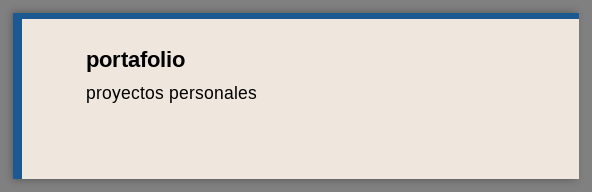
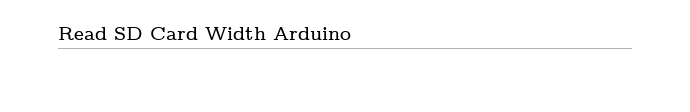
[86,51,185,72] [86,86,257,103] portafolio // proyectos personales -> [58,27,351,40] Read SD Card Width Arduino

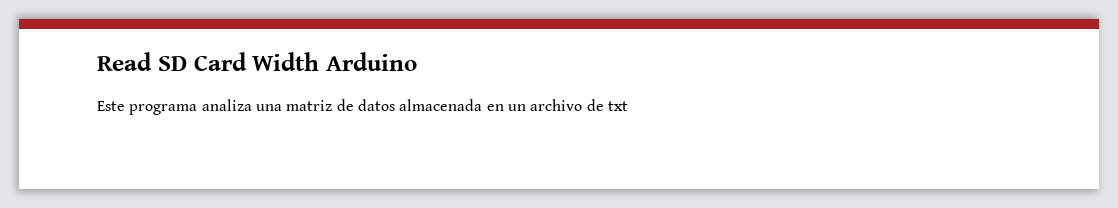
(351, 33) none -> [97,99,628,115] // Este programa analiza una matriz de datos almacenada en un archivo de txt

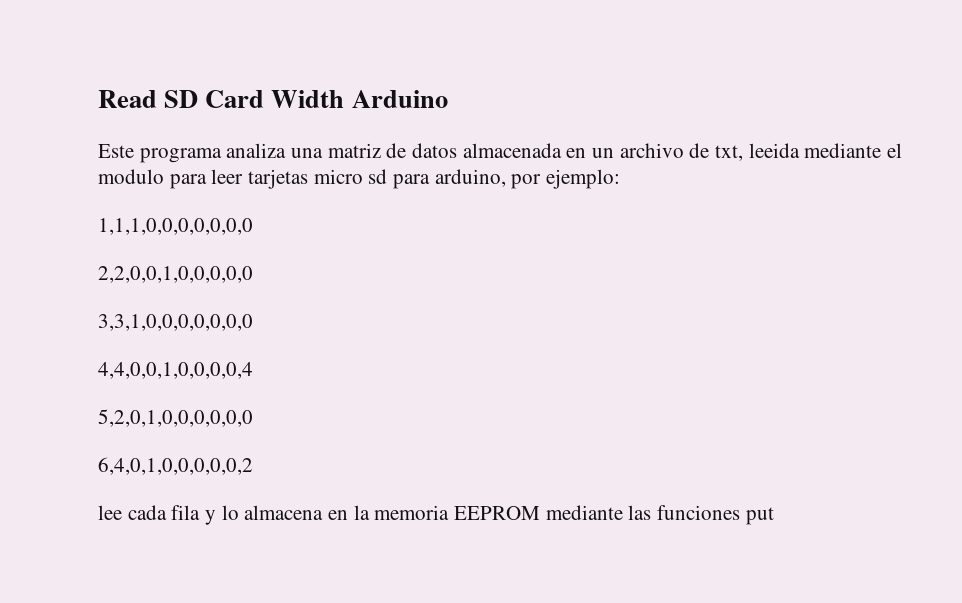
[607,101,628,111] txt -> [715,143,903,161] [98,169,621,189] [98,218,253,235] [98,266,253,283] [98,314,253,331] [98,362,253,379] [98,409,253,427] [98,457,253,475] [98,505,774,525] txt, leeida mediante el modulo para leer tarjetas micro sd para arduino, por ejemplo: // 1,1,1,0,0,0,0,0,0,0 // 2,2,0,0,1,0,0,0,0,0 // 3,3,1,0,0,0,0,0,0,0 // 4,4,0,0,1,0,0,0,0,4 // 5,2,0,1,0,0,0,0,0,0 // 6,4,0,1,0,0,0,0,0,2 // lee cada fila y lo almacena en la memoria EEPROM mediante las funciones put

